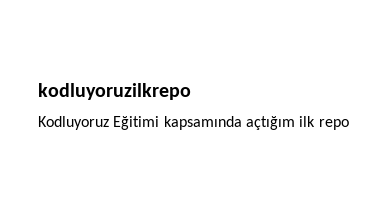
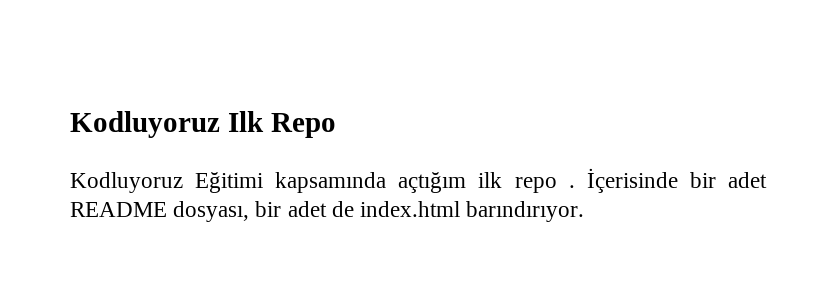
[38,83,191,100] kodluyoruzilkrepo -> [70,111,336,138] Kodluyoruz Ilk Repo
(349, 124) none -> [568,168,767,193] [70,201,585,222] . İçerisinde bir adet README dosyası, bir adet de index.html barındırıyor.

